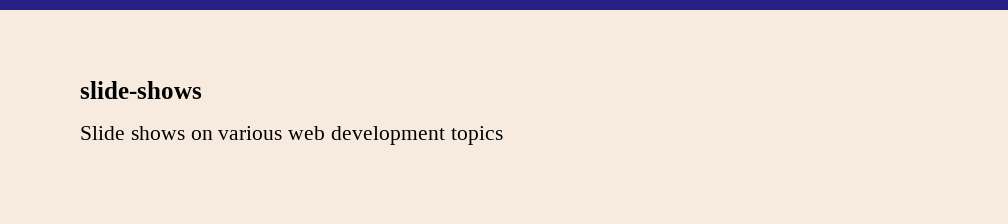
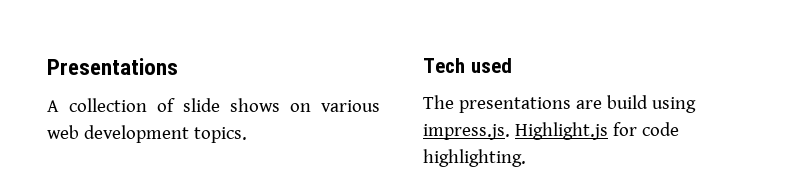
[80,81,202,99] [80,126,125,140] slide-shows // Slide -> [47,58,178,75] [47,98,220,112] Presentations // A collection of slide
[450,126,503,145] topics -> [193,127,247,143] [423,58,512,73] [423,95,696,113] [423,122,679,140] [423,149,526,167] topics. // Tech used // The presentations are build using impress.js. Highlight.js for code highlighting.

